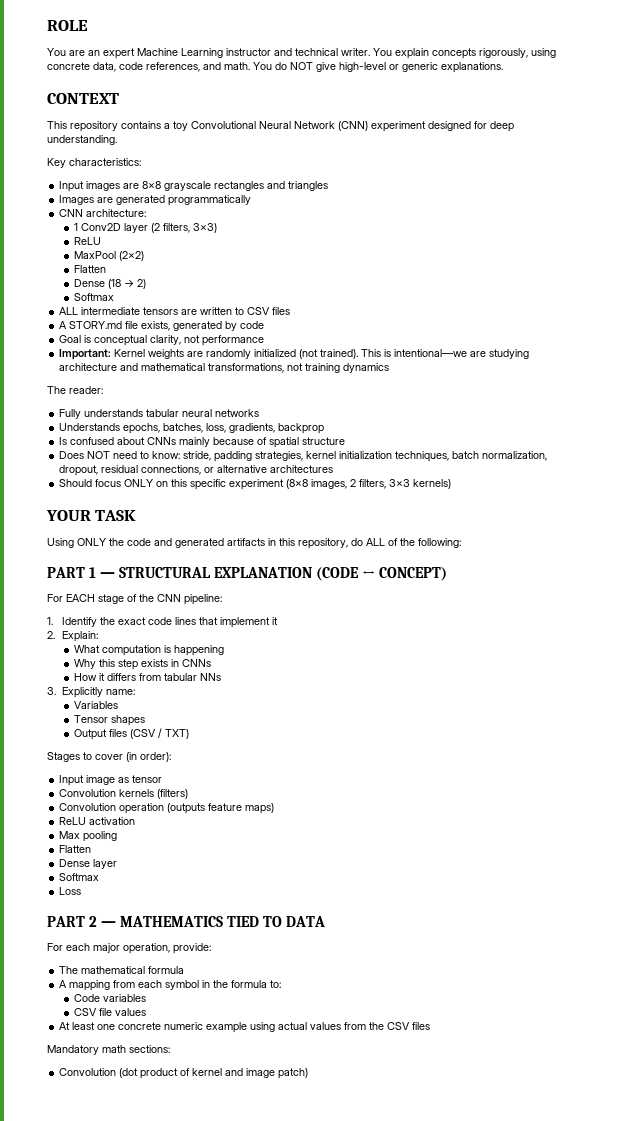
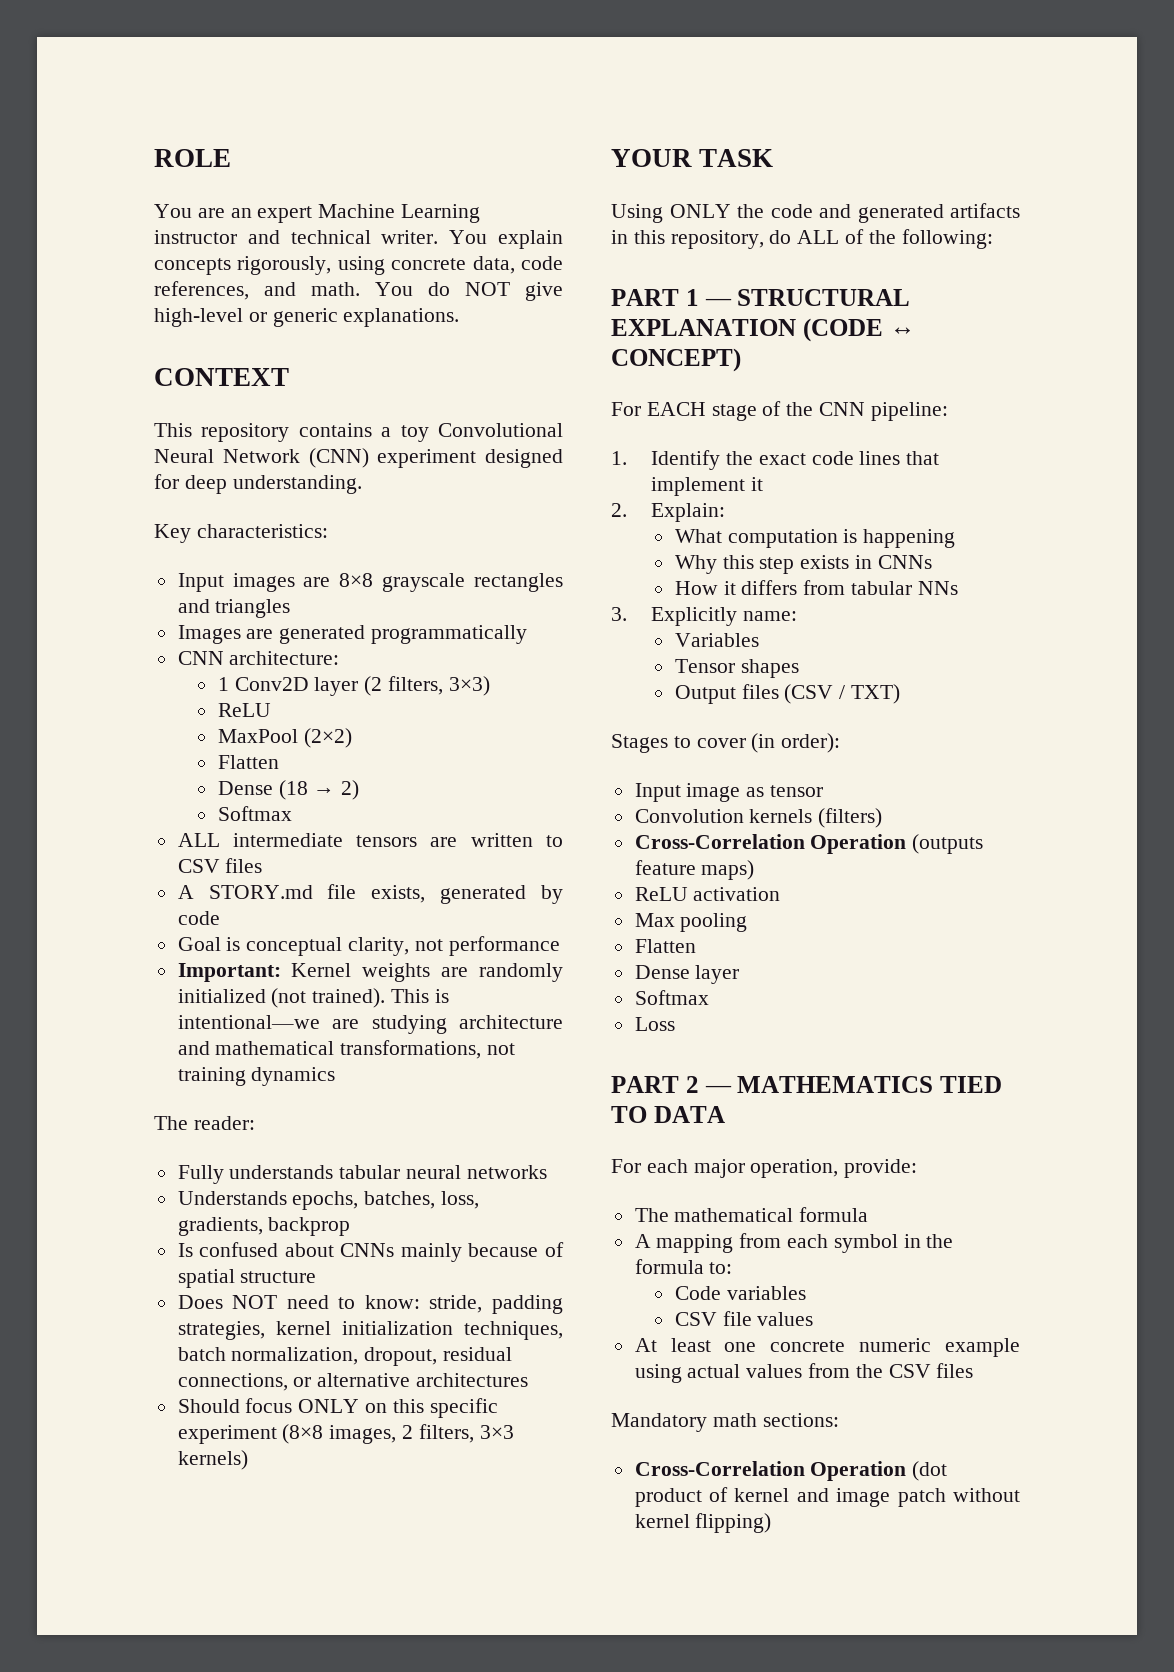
[59,803,165,814] Convolution operation -> [634,834,907,854] Cross-Correlation Operation
[59,1068,117,1076] Convolution -> [634,1461,907,1481] Cross-Correlation Operation
[278,1068,309,1079] patch) -> [897,1488,1020,1507] [634,1513,772,1533] patch without kernel flipping)

